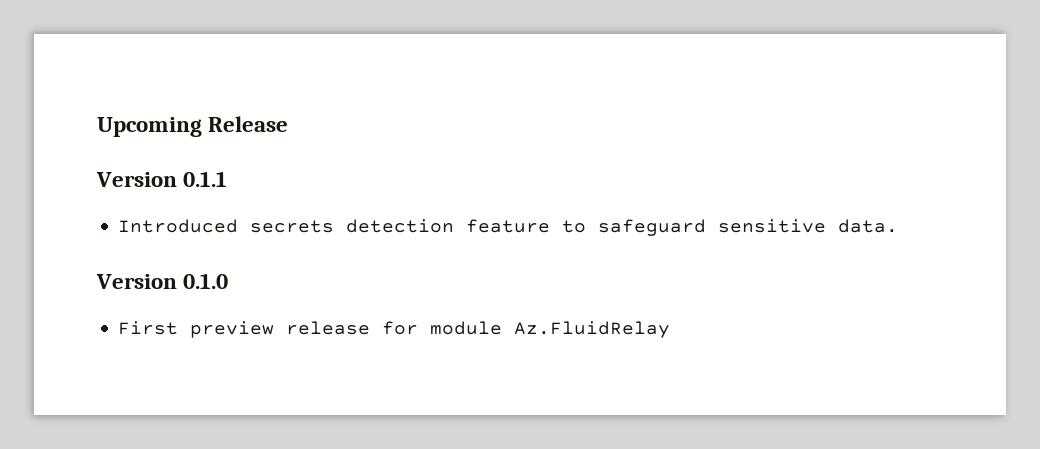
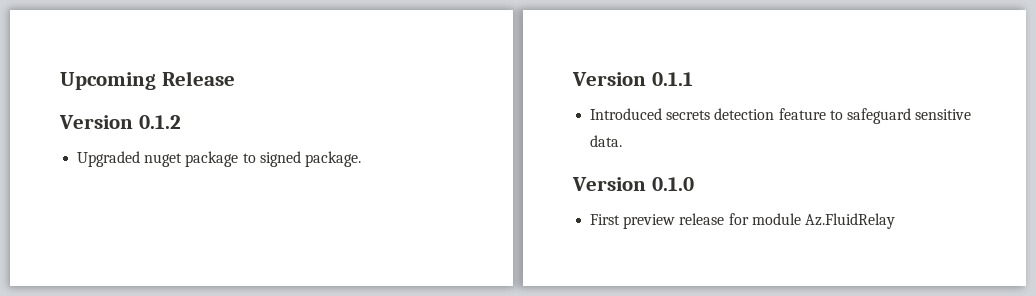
(289, 124) none -> [59,115,181,129] [77,151,361,167] // Version 0.1.2 // Upgraded nuget package to signed package.

